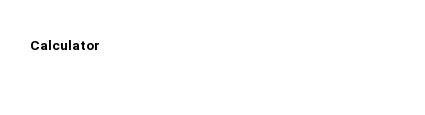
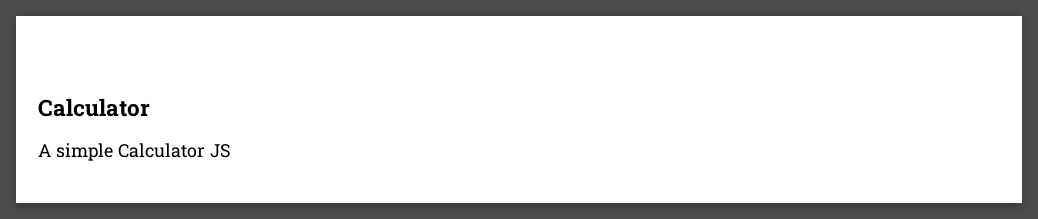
[30,40,100,50] Calculator -> [38,98,150,117] [38,143,231,161] Calculator // A simple Calculator JS

